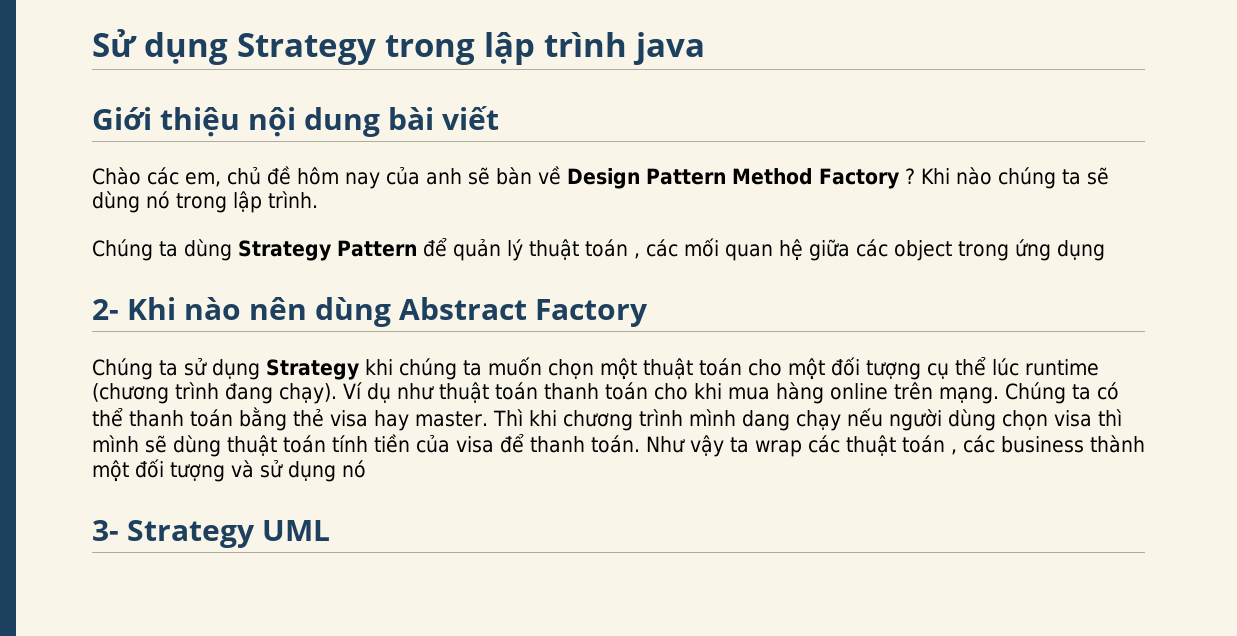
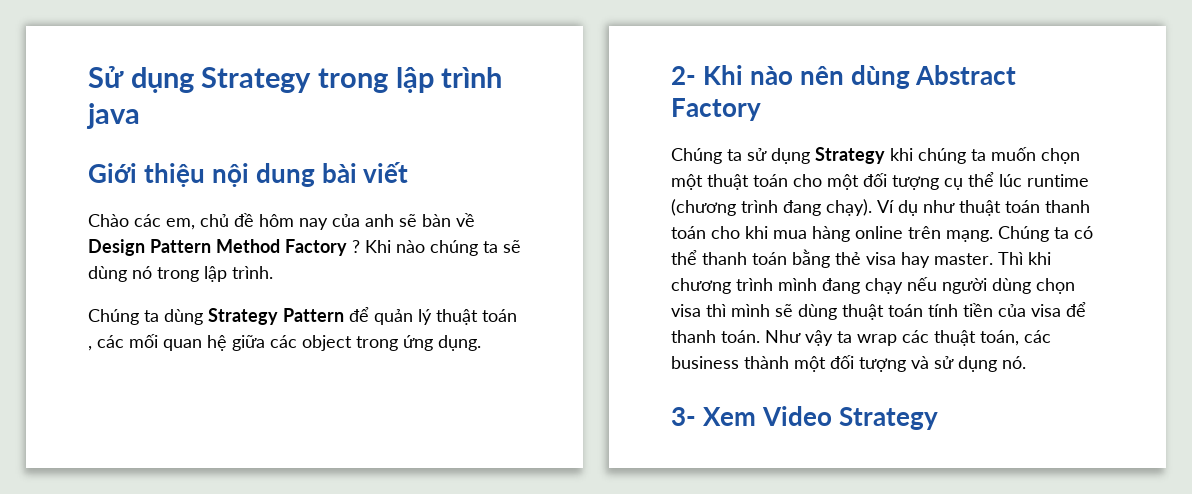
[1057,240,1105,261] dụng -> [438,335,481,351] dụng.
[741,410,790,431] dang -> [822,278,860,294] đang
[902,435,957,455] toán , -> [980,330,1019,346] toán,
[342,460,366,478] nó -> [1002,356,1026,369] nó.
[127,520,330,548] Strategy UML -> [702,406,938,430] Xem Video Strategy

